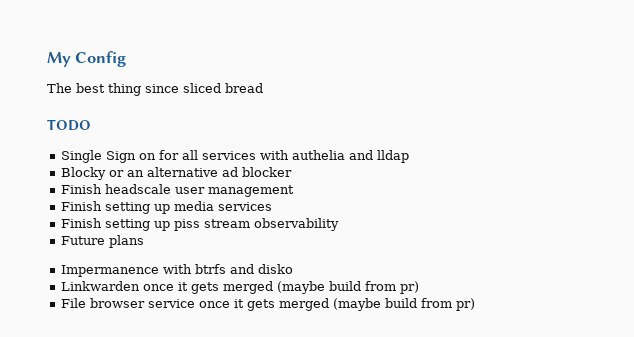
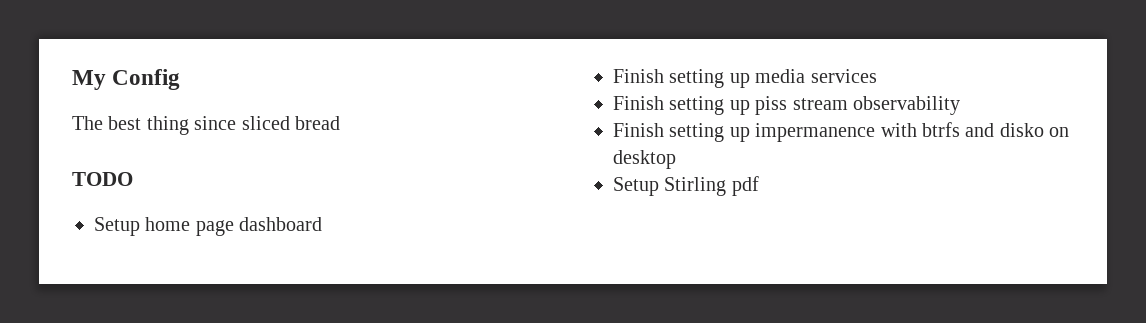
[60,150,409,163] [60,167,292,180] [60,184,294,197] Single Sign on for all services with authelia and lldap // Blocky or an alternative ad blocker // Finish headscale user management -> [94,217,323,236] Setup home page dashboard
[60,235,144,248] [60,265,159,277] Future plans // Impermanence -> [613,123,876,142] Finish setting up impermanence
[60,281,419,294] [60,298,475,311] // Linkwarden once it gets merged (maybe build from pr) // File browser service once it gets merged (maybe build from pr) -> [1049,127,1070,137] [613,150,676,169] [613,176,759,196] on desktop // Setup Stirling pdf

